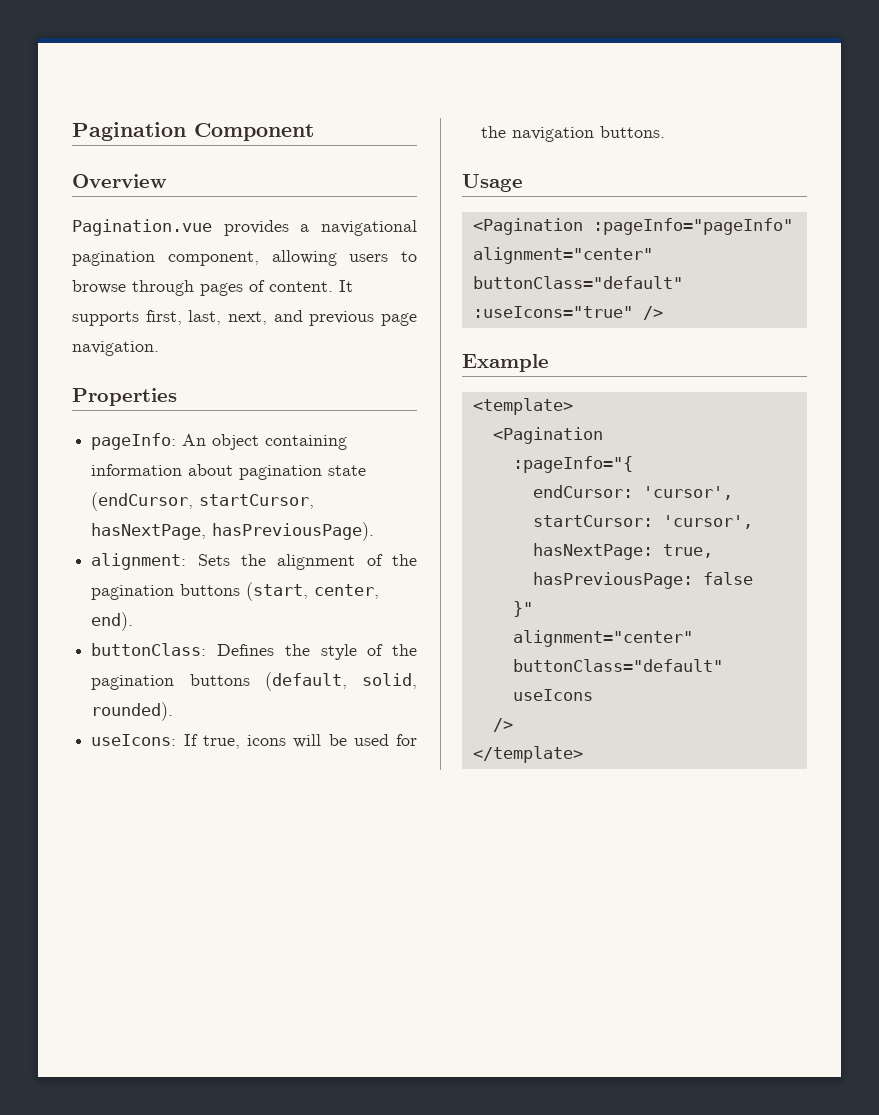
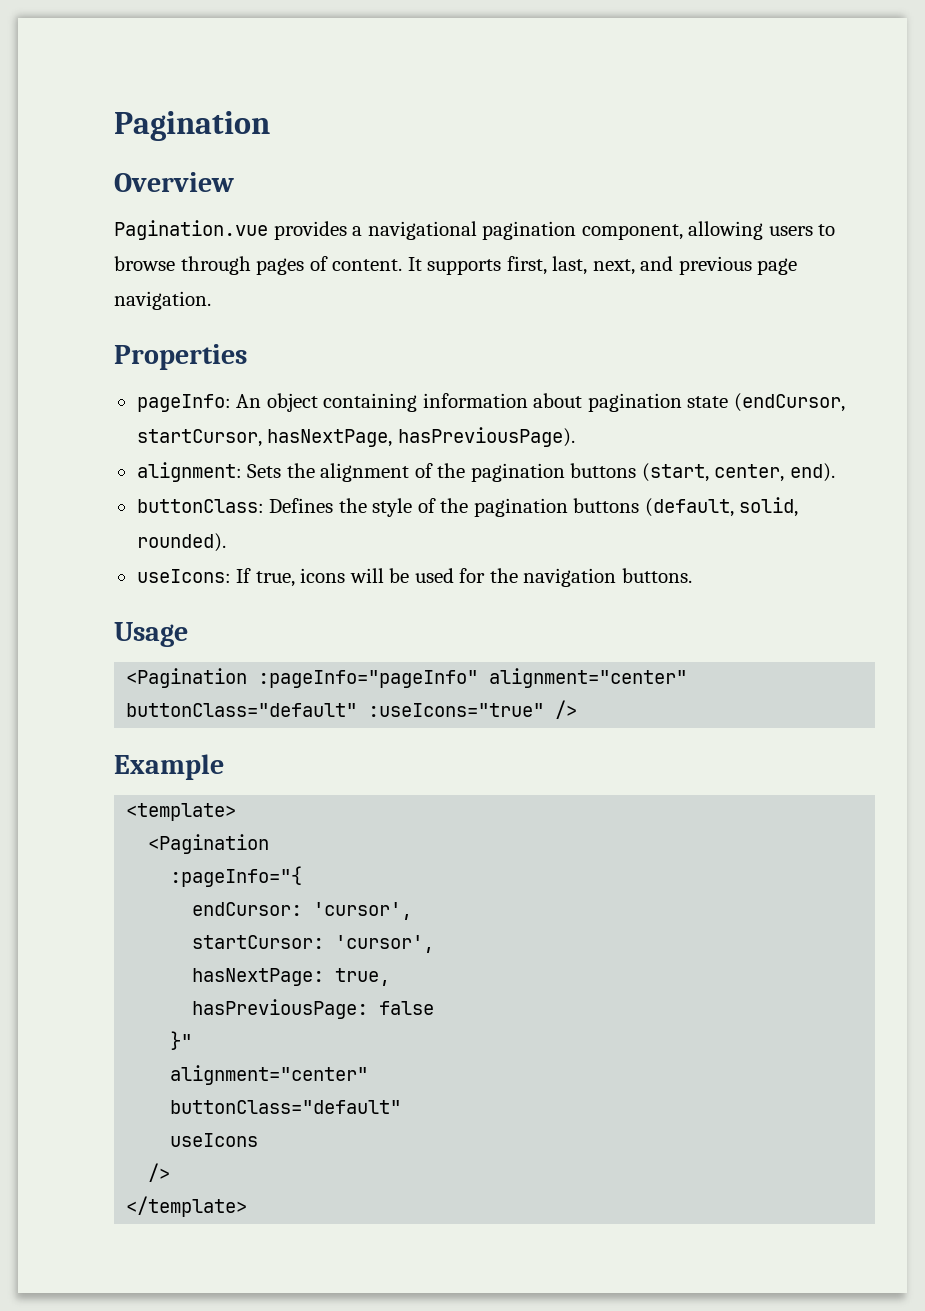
[194,123,314,141] Component -> (270, 126) none

